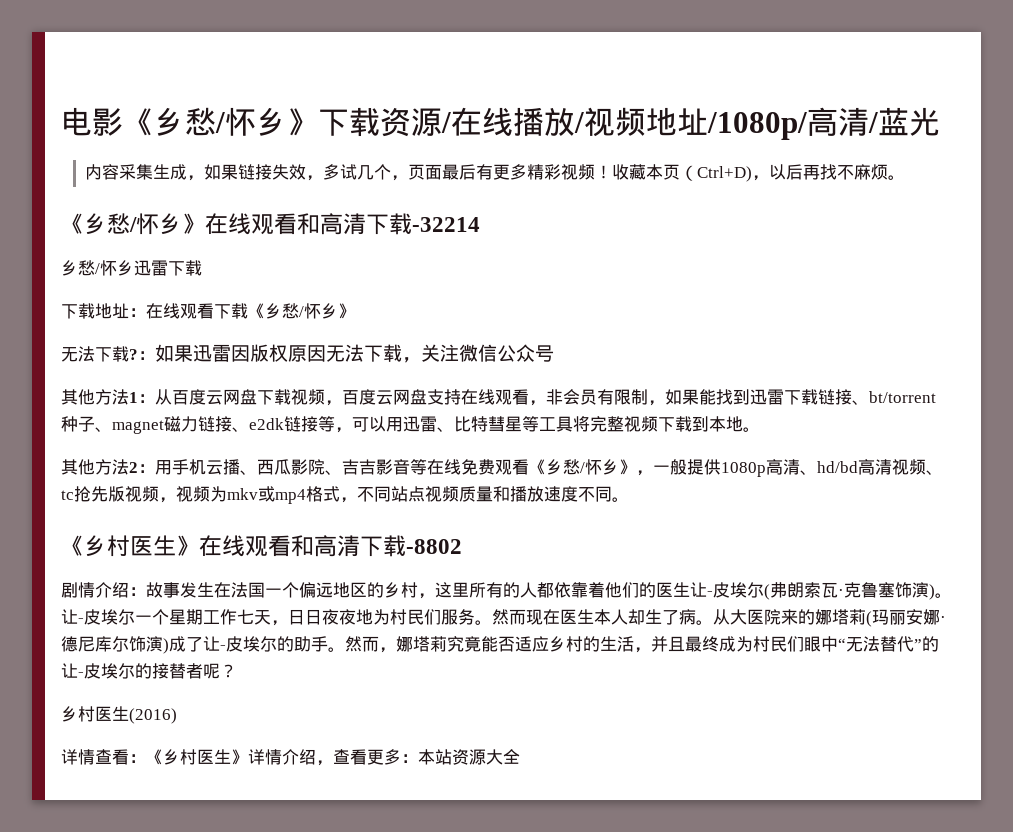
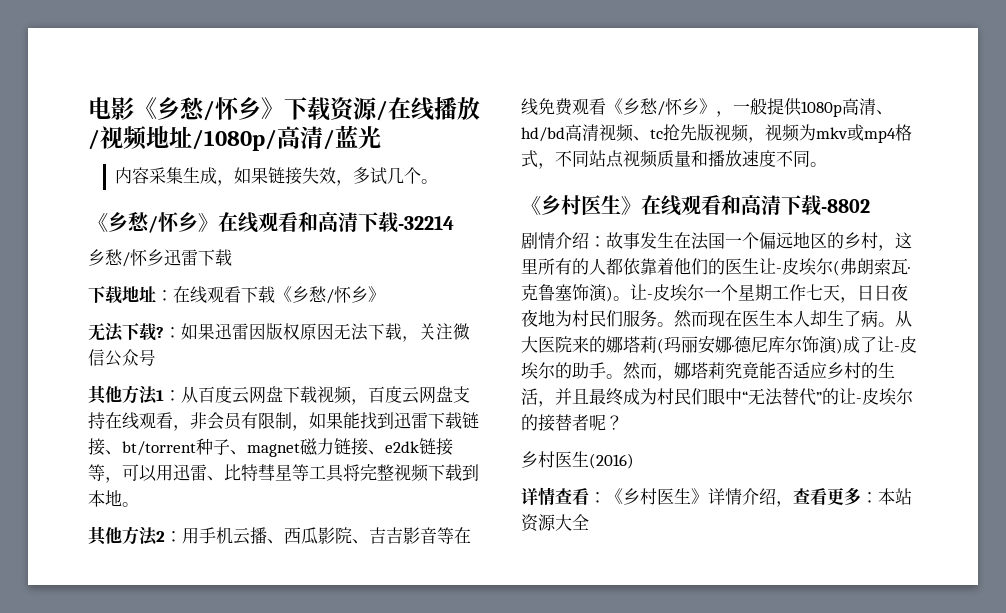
[390,164,888,182] ，页面最后有更多精彩视频！收藏本页（Ctrl+D)，以后再找不麻烦 -> (422, 175) none

